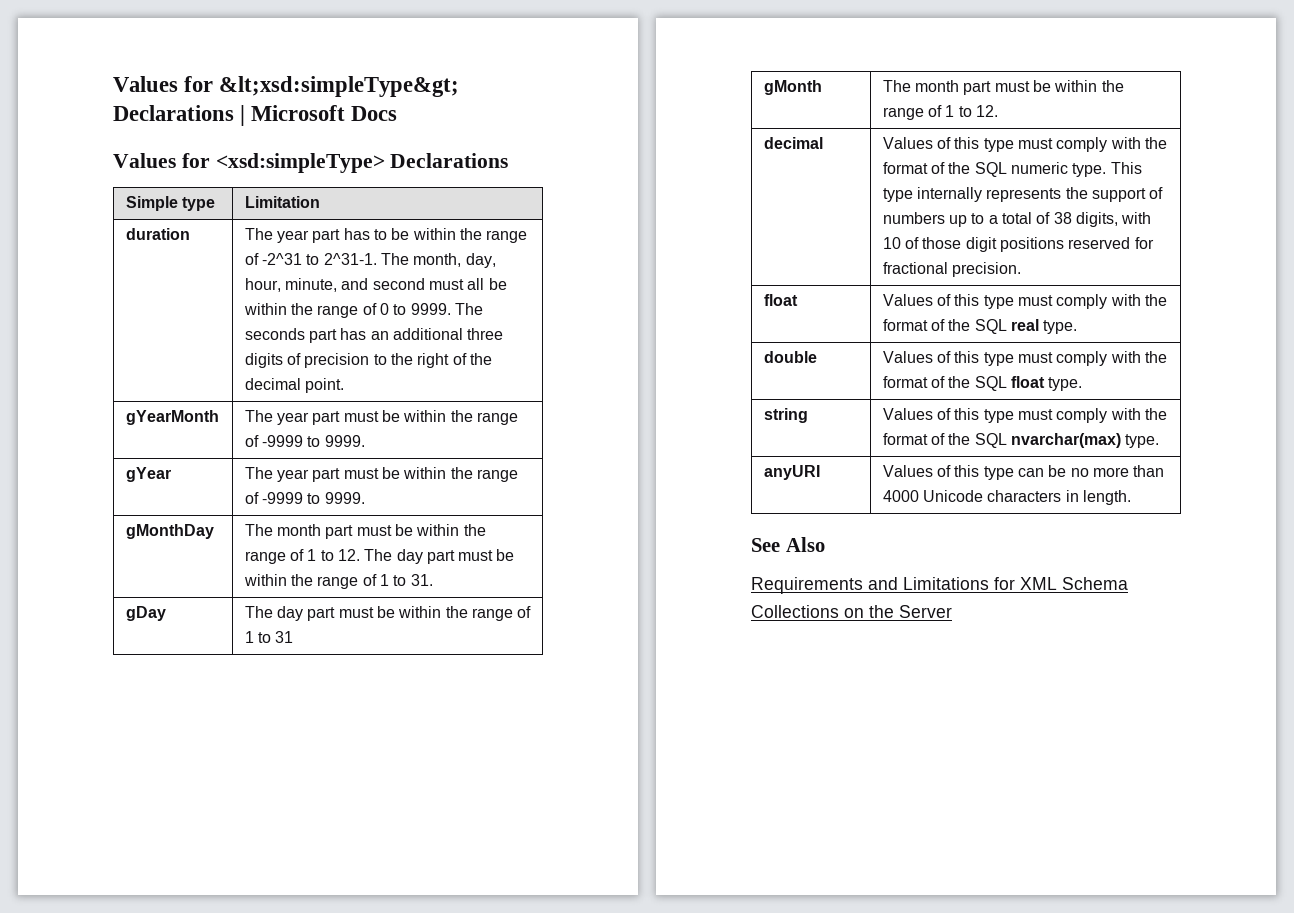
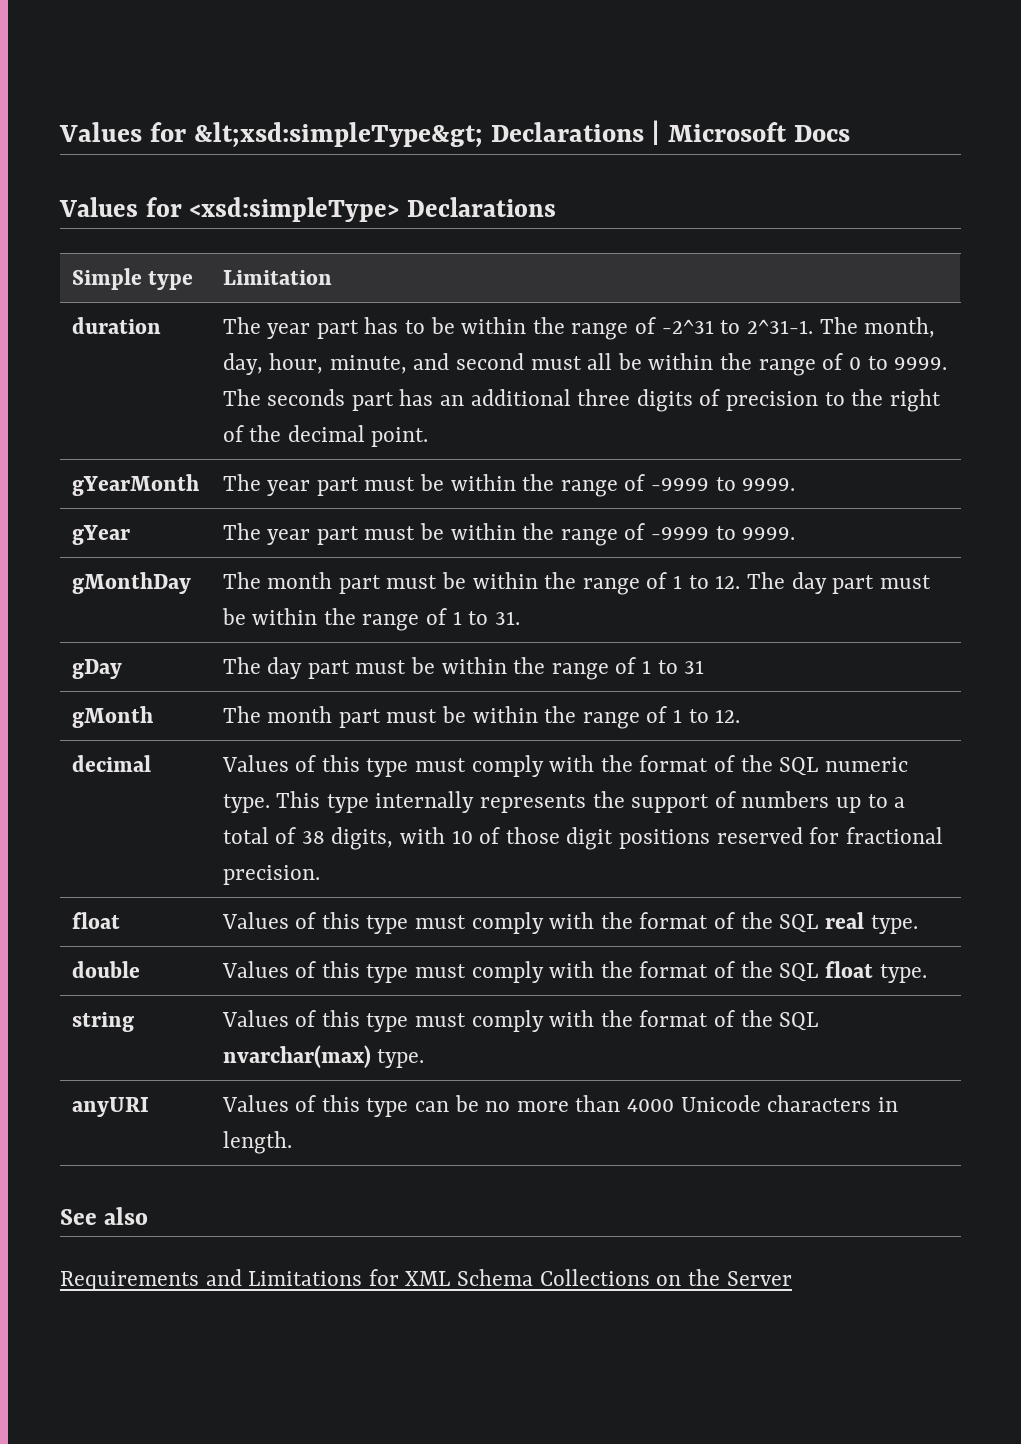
[785,537,825,552] Also -> [104,1207,149,1225] also

